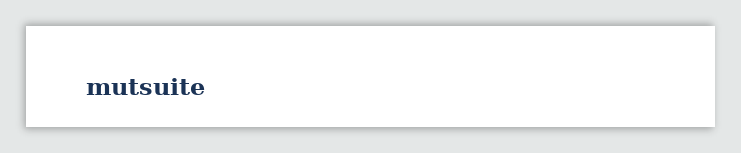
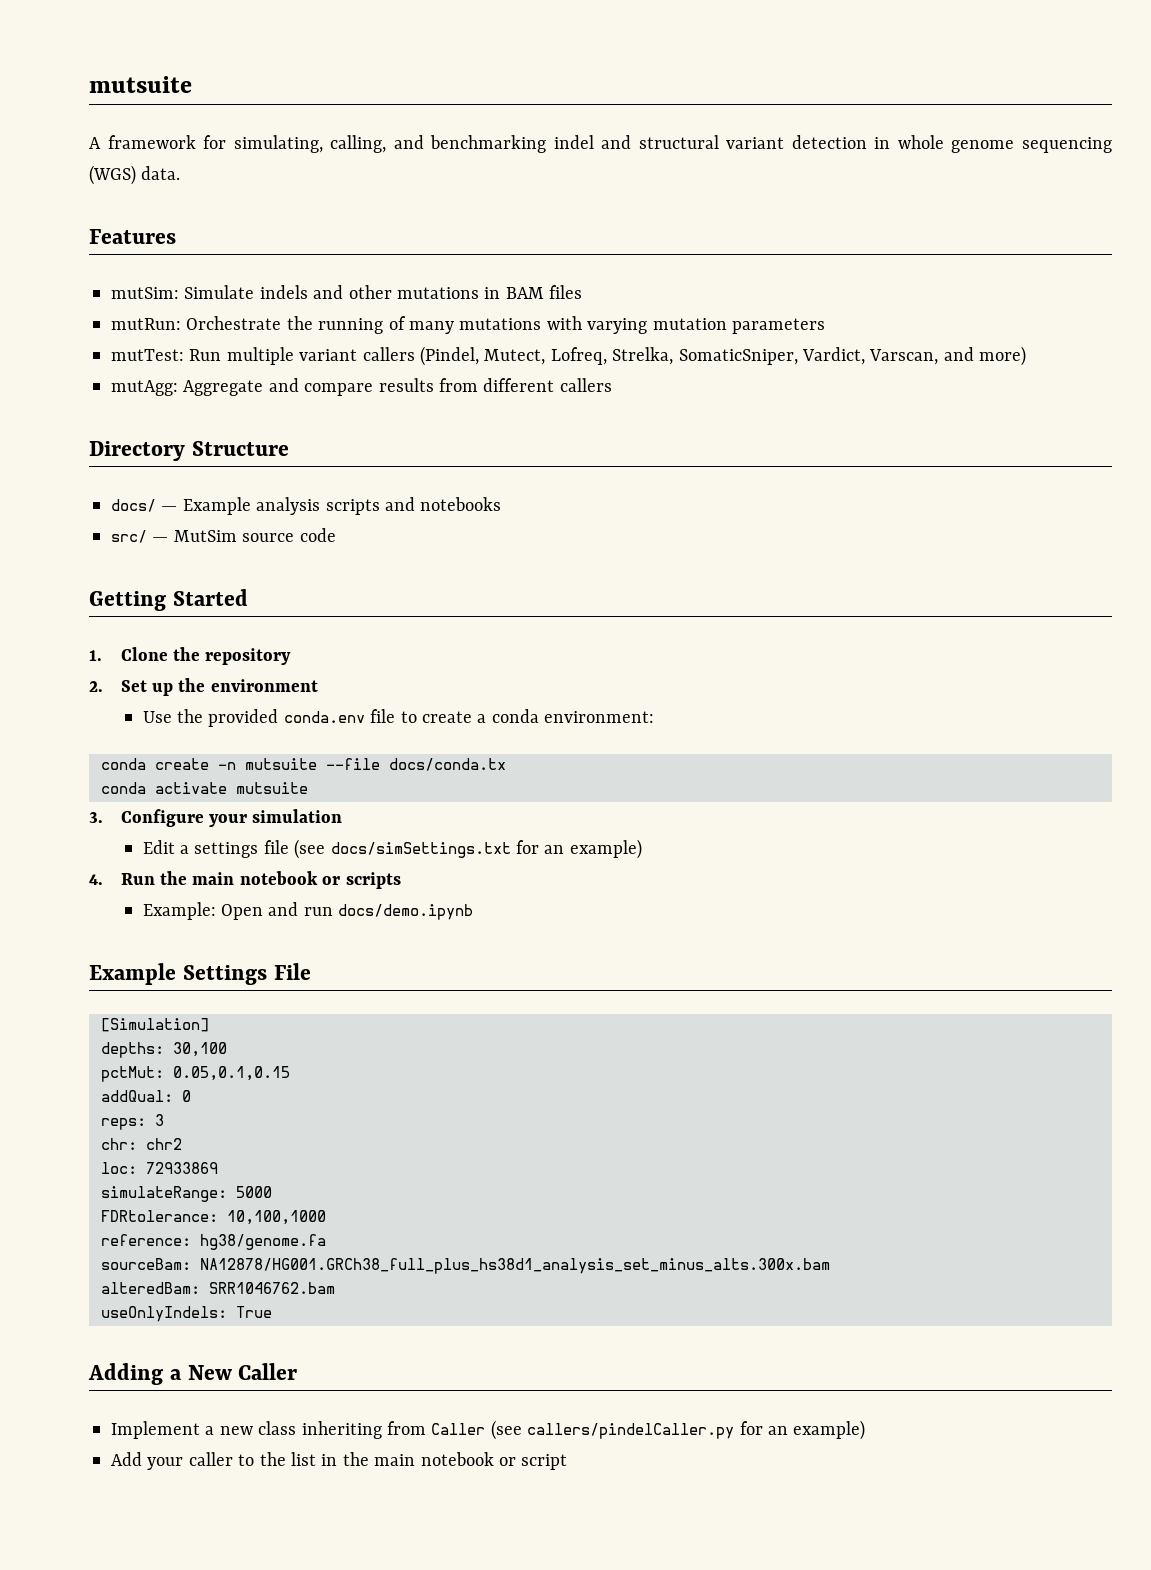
[86,78,205,95] mutsuite -> [89,76,192,93] [89,135,1112,153] [89,165,181,185] [89,229,176,244] [111,285,583,299] [111,316,825,334] [111,346,1027,366] [111,378,612,396] [89,441,289,461] [111,497,502,515] [111,528,336,543] [89,589,248,611] [89,647,292,665] [89,678,318,696] [142,709,655,727] [101,758,506,771] [101,782,308,794] [89,809,343,827] [142,839,642,859] [89,871,401,889] [142,902,474,920] [89,963,311,985] [101,1018,209,1032] [101,1042,227,1058] [101,1066,290,1082] [101,1090,191,1102] [101,1114,164,1130] [101,1138,182,1150] [101,1162,218,1174] [101,1186,272,1202] [101,1210,326,1225] [101,1234,326,1250] [101,1258,830,1274] [101,1282,335,1294] [101,1306,272,1322] [88,1363,298,1385] [111,1420,866,1440] [111,1452,568,1470] mutsuite // A framework for simulating, calling, and benchmarking indel and structural variant detection in whole genome sequencing (WGS) data. // Features // mutSim: Simulate indels and other mutations in BAM files // mutRun: Orchestrate the running of many mutations with varying mutation parameters // mutTest: Run multiple variant callers (Pindel, Mutect, Lofreq, Strelka, SomaticSniper, Vardict, Varscan, and more) // mutAgg: Aggregate and compare results from different callers // Directory Structure // docs/ — Example analysis scripts and notebooks // src/ — MutSim source code // Getting Started // 1. Clone the repository // 2. Set up the environment // Use the provided conda.env file to create a conda environment: // conda create -n mutsuite --file docs/conda.tx // conda activate mutsuite // 3. Configure your simulation // Edit a settings file (see docs/simSettings.txt for an example) // 4. Run the main notebook or scripts // Example: Open and run docs/demo.ipynb // Example Settings File // [Simulation] // depths: 30,100 // pctMut: 0.05,0.1,0.15 // addQual: 0 // reps: 3 // chr: chr2 // loc: 72933869 // simulateRange: 5000 // FDRtolerance: 10,100,1000 // reference: hg38/genome.fa // sourceBam: NA12878/HG001.GRCh38_full_plus_hs38d1_analysis_set_minus_alts.300x.bam // alteredBam: SRR1046762.bam // useOnlyIndels: True // Adding a New Caller // Implement a new class inheriting from Caller (see callers/pindelCaller.py for an example) // Add your caller to the list in the main notebook or script

